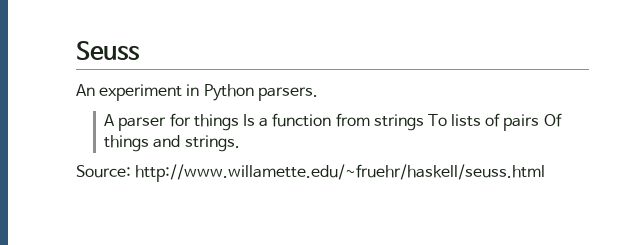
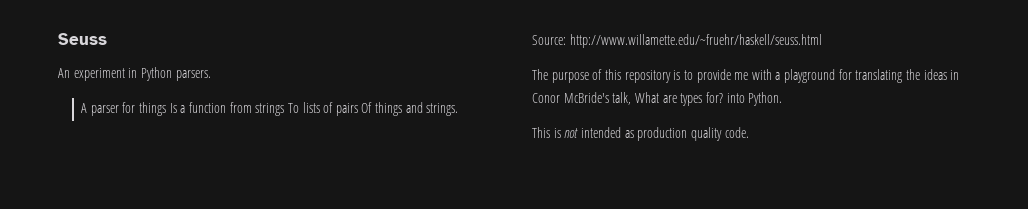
(546, 173) none -> [532,69,960,83] [532,92,783,106] [532,127,749,141] // The purpose of this repository is to provide me with a playground for translating the ideas in Conor McBride's talk, What are types for? into Python. // This is not intended as production quality code.

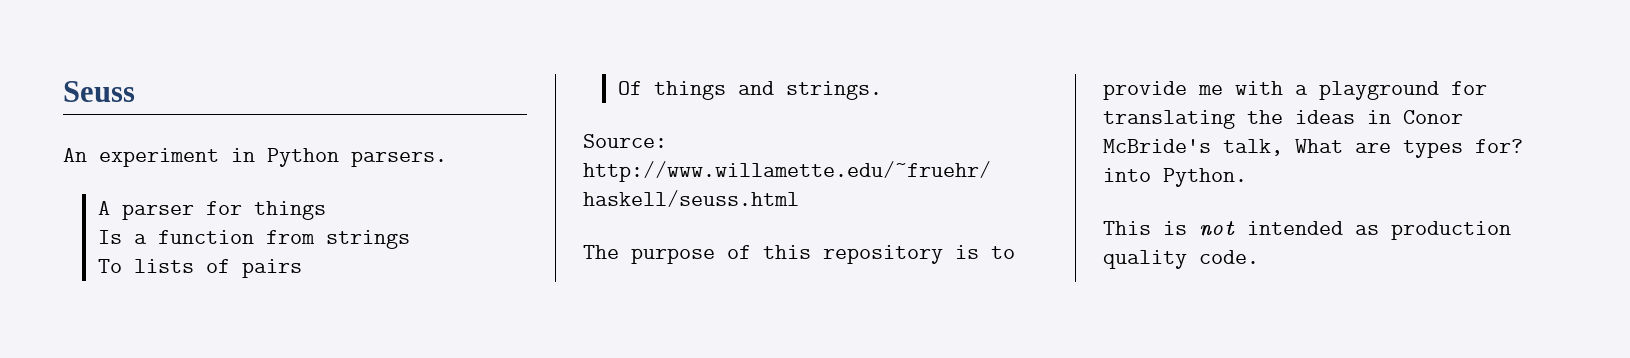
(167, 109) none -> (327, 210) //
(285, 109) none -> (411, 239) //
(358, 109) none -> (303, 268) //

